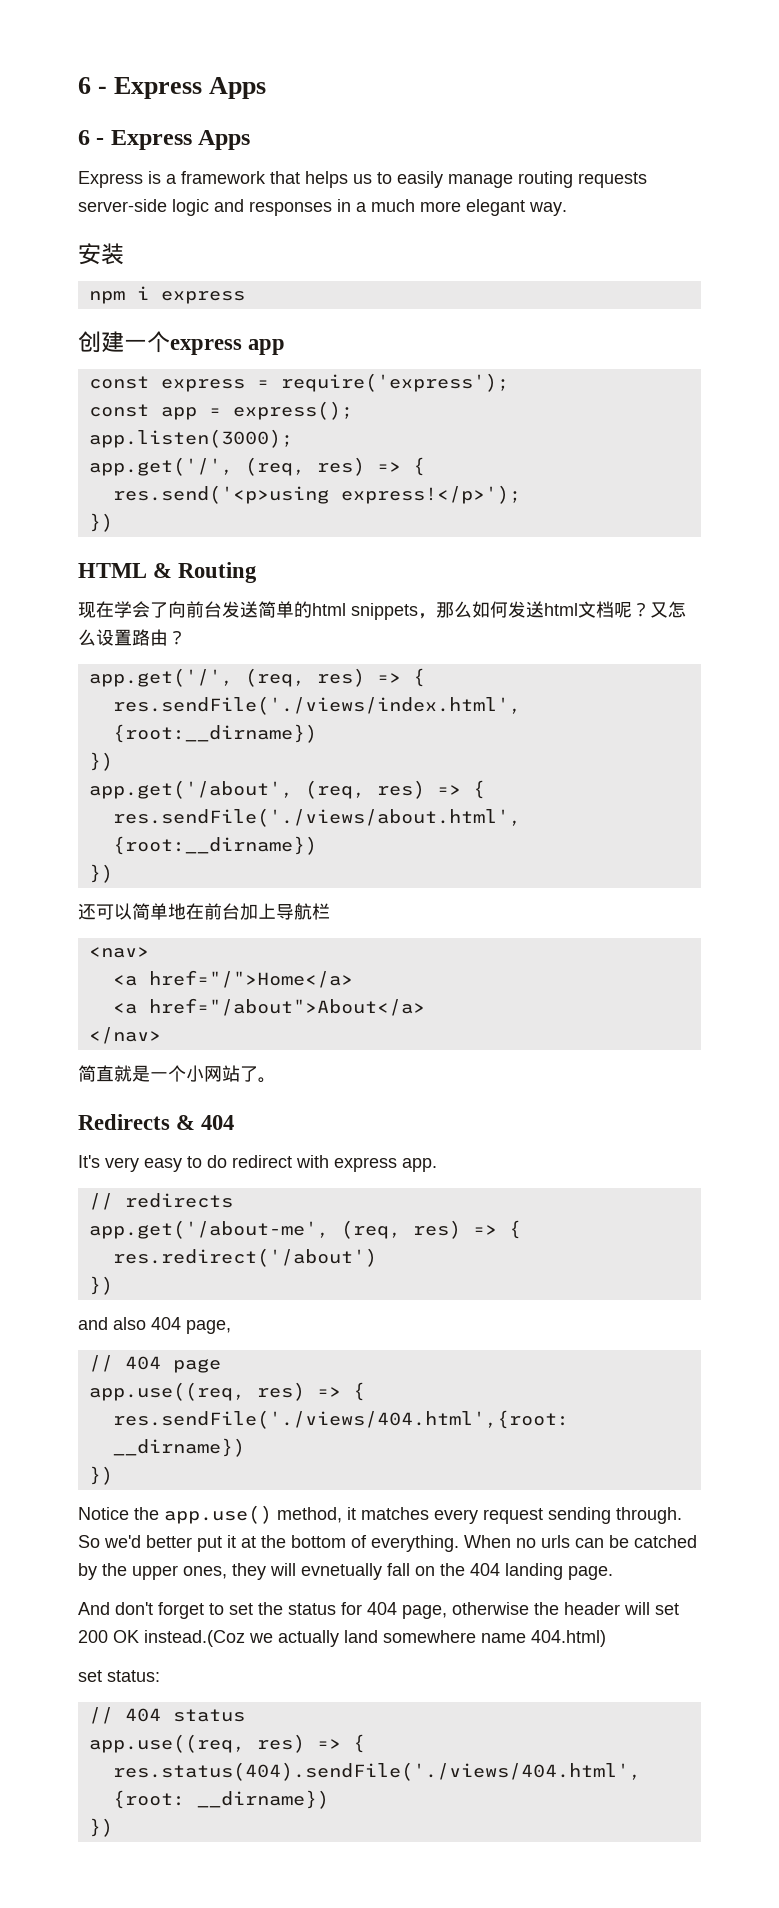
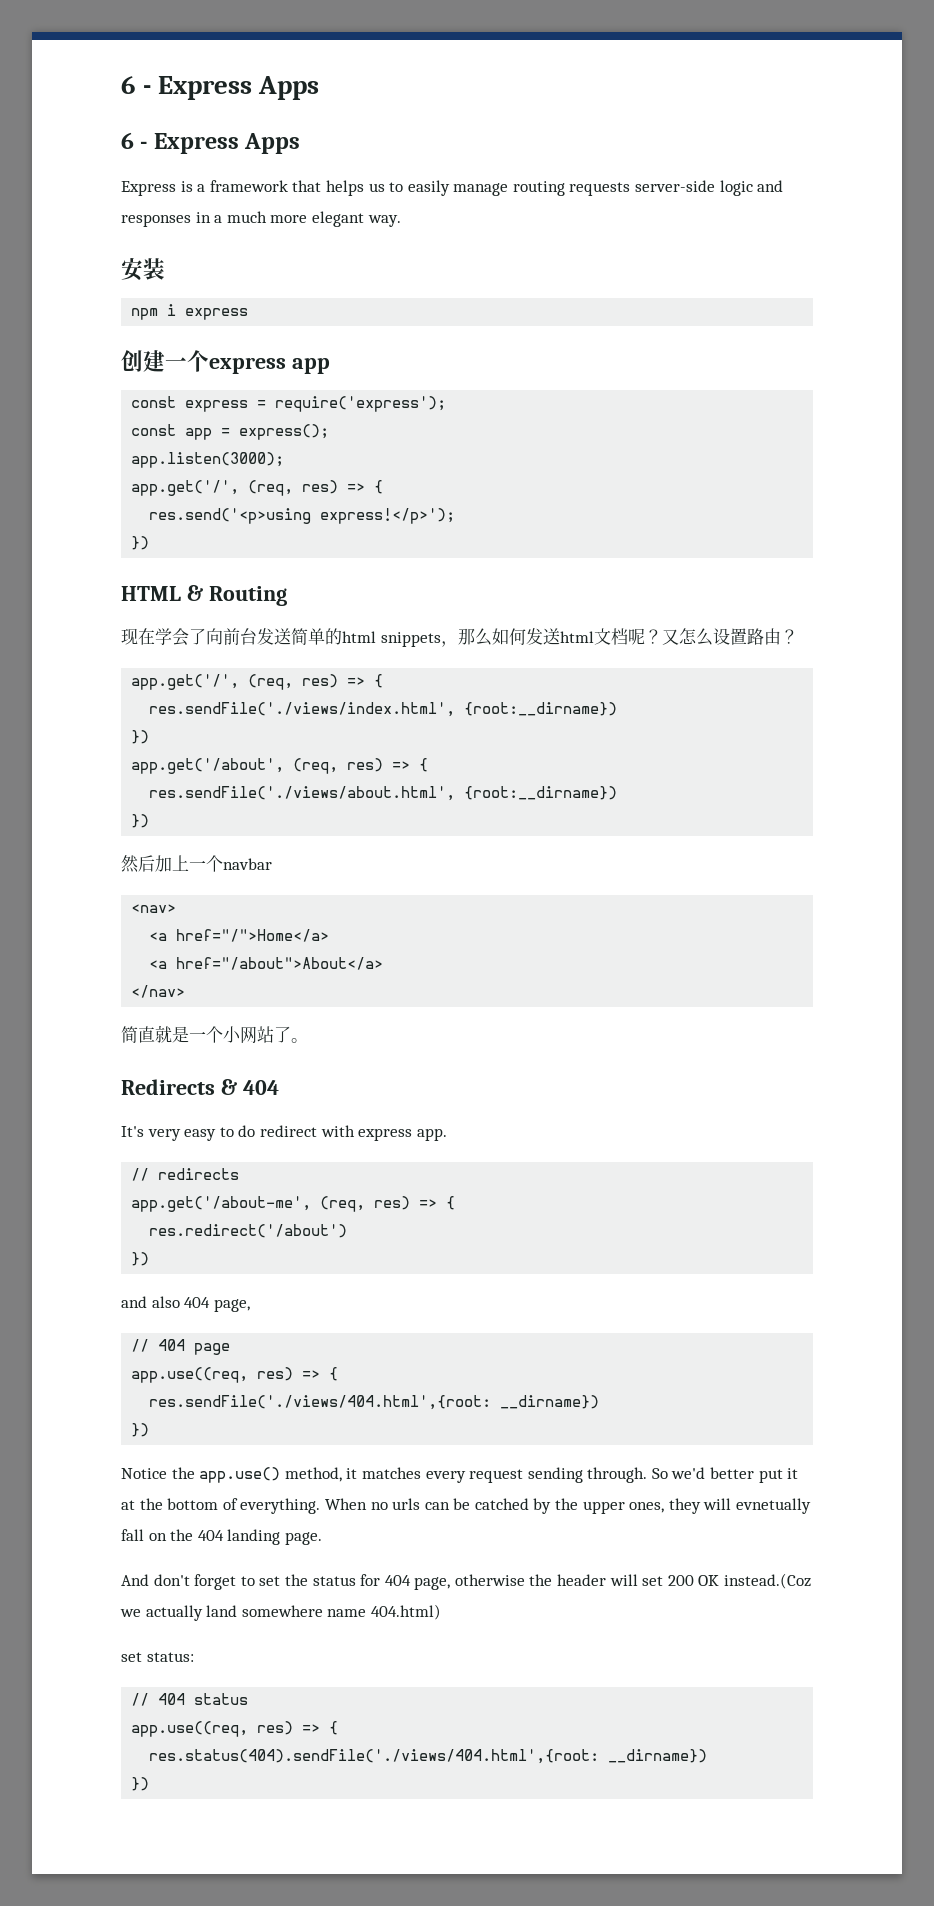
[78,903,330,920] 还可以简单地在前台加上导航栏 -> [121,855,272,873] 然后加上一个navbar

